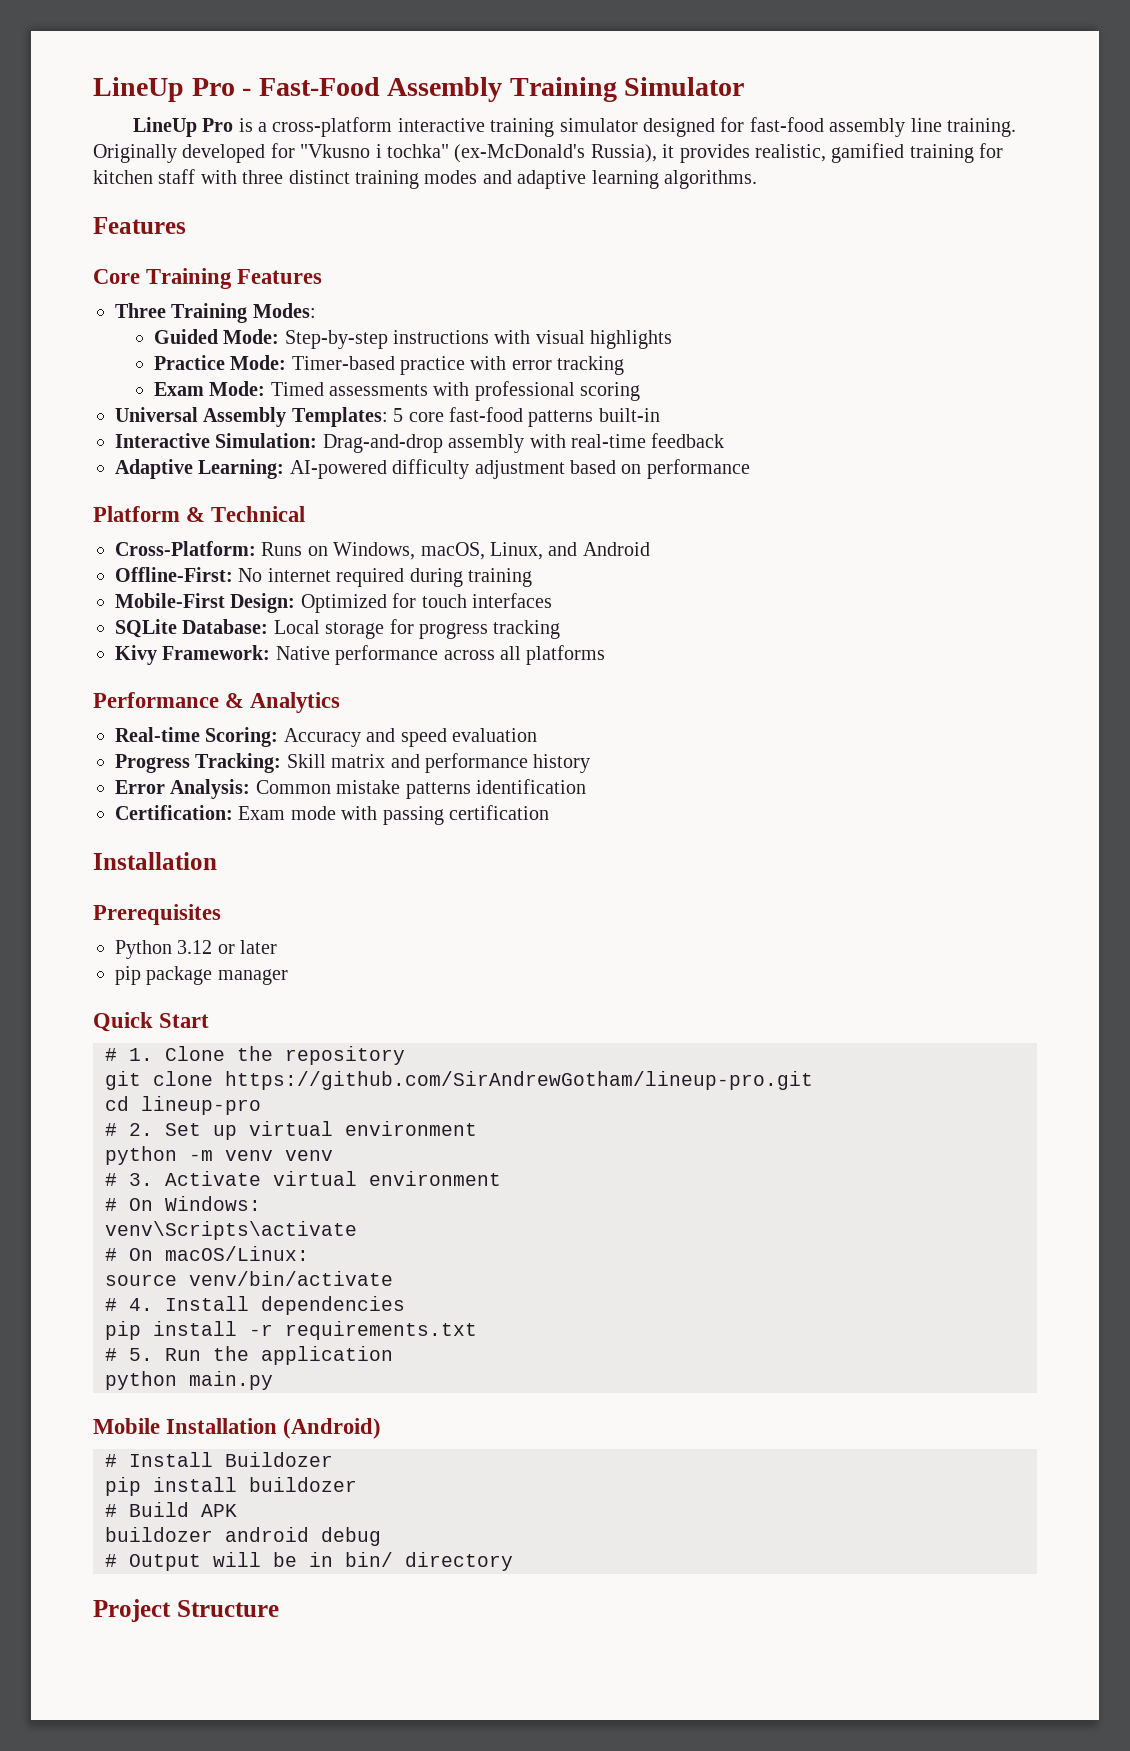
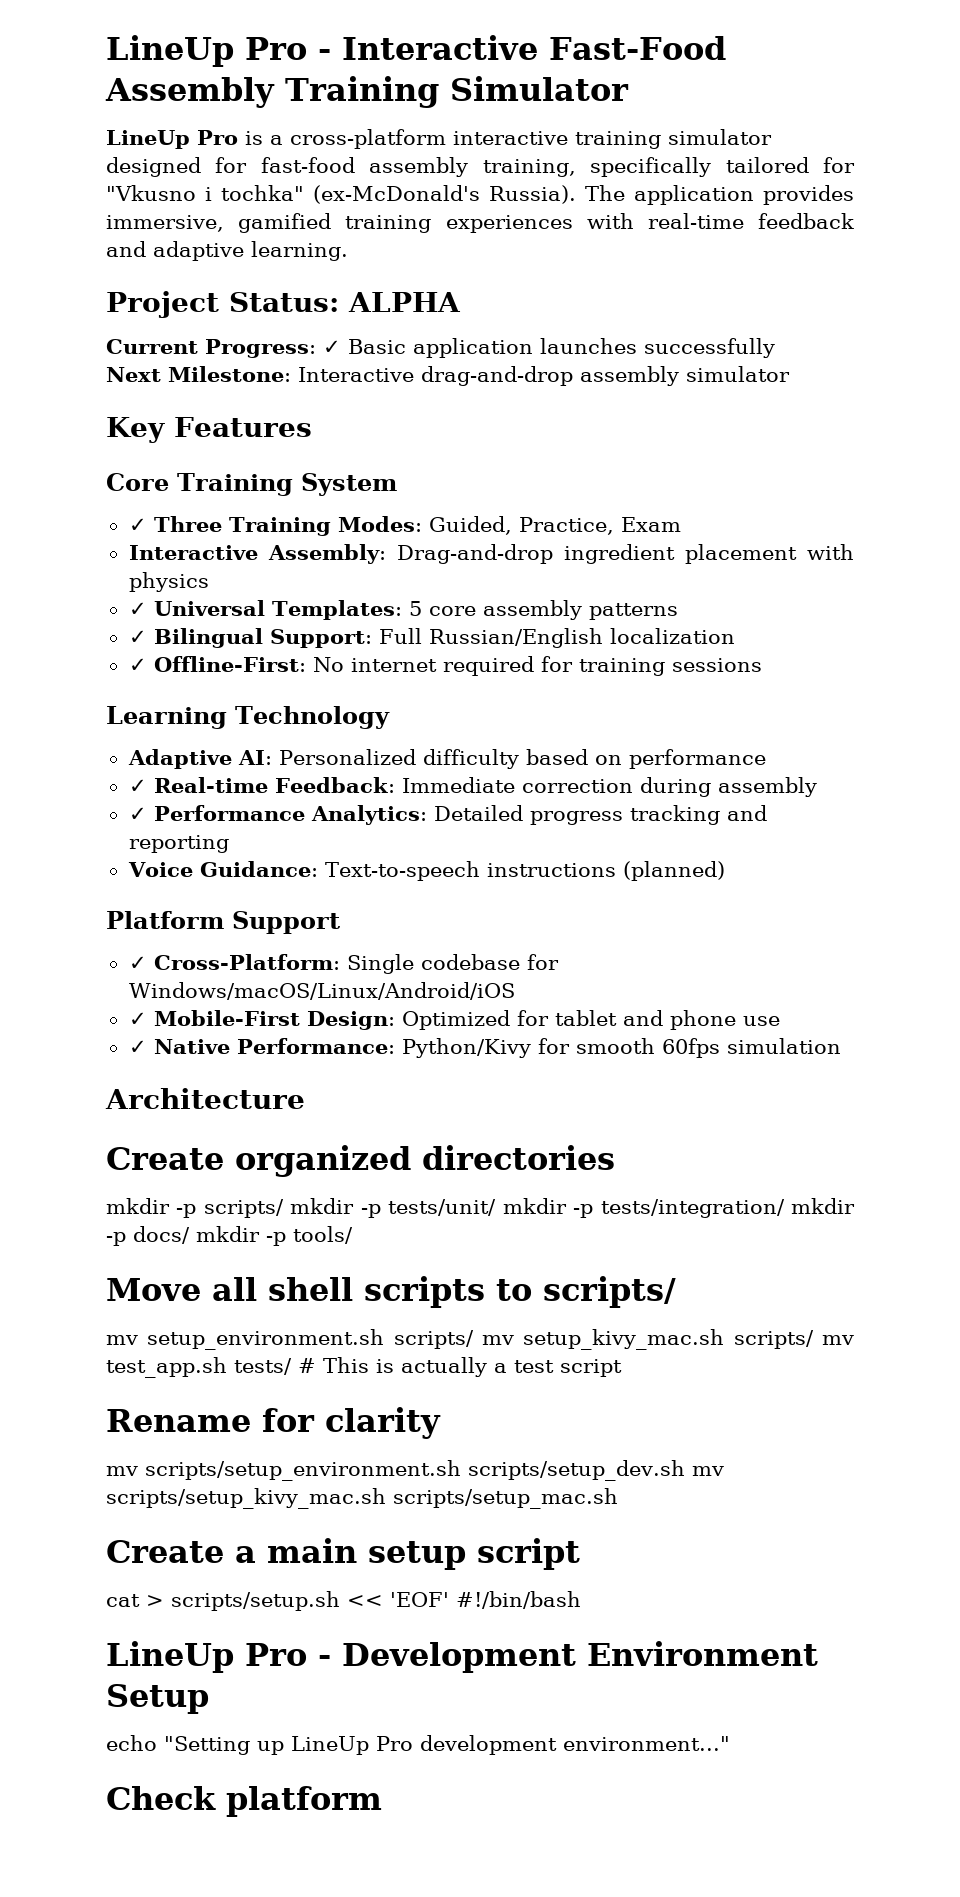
[93,77,252,102] LineUp Pro - -> [106,35,538,67] LineUp Pro - Interactive
[910,118,1016,137] [93,144,266,163] line training. Originally developed -> [482,157,809,177] training, specifically tailored
[590,143,1004,163] [93,169,757,189] Russia), it provides realistic, gamified training for kitchen staff with three distinct training modes and adaptive learning algorithms. // -> [489,185,854,205] [106,213,854,233] [106,241,348,261] [106,291,461,318] [106,338,775,358] [106,366,790,386] [106,417,165,443] Russia). The application provides immersive, gamified training experiences with real-time feedback and adaptive learning. // Project Status: ALPHA // Current Progress: ✓ Basic application launches successfully // Next Milestone: Interactive drag-and-drop assembly simulator // Key
[237,269,323,284] Features // -> [300,473,397,496] [128,518,147,532] System // ✓
[153,329,673,349] [153,355,625,375] [153,381,641,401] [115,407,287,427] // Guided Mode: Step-by-step instructions with visual highlights // Practice Mode: Timer-based practice with error tracking // Exam Mode: Timed assessments with professional scoring // Universal Assembly -> [428,516,681,535] [128,544,855,564] [128,572,209,592] [128,600,265,616] Guided, Practice, Exam // Interactive Assembly: Drag-and-drop ingredient placement with physics // ✓ Universal
[448,407,660,427] [115,433,725,453] [115,459,750,479] [93,506,306,522] [115,541,650,560] [115,567,532,587] [115,593,552,613] [115,619,561,639] [115,645,606,665] [93,692,341,713] [115,727,537,747] [115,753,591,773] [115,779,586,799] [115,805,549,825] [93,852,217,870] [93,904,221,925] [115,940,278,959] [115,966,288,985] [93,1012,210,1032] [105,1046,405,1065] [105,1071,813,1090] [105,1096,261,1115] [105,1121,477,1140] [105,1146,333,1165] [105,1171,501,1186] [105,1196,261,1211] [105,1221,357,1240] [105,1246,309,1261] [105,1271,393,1286] [105,1296,405,1315] [105,1321,477,1340] [105,1346,393,1365] [105,1371,273,1390] [93,1418,382,1439] [105,1452,333,1467] [105,1477,357,1496] [105,1502,237,1517] [105,1527,381,1546] [105,1552,513,1571] [93,1599,279,1622] fast-food patterns built-in // Interactive Simulation: Drag-and-drop assembly with real-time feedback // Adaptive Learning: AI-powered difficulty adjustment based on performance // Platform & Technical // Cross-Platform: Runs on Windows, macOS, Linux, and Android // Offline-First: No internet required during training // Mobile-First Design: Optimized for touch interfaces // SQLite Database: Local storage for progress tracking // Kivy Framework: Native performance across all platforms // Performance & Analytics // Real-time Scoring: Accuracy and speed evaluation // Progress Tracking: Skill matrix and performance history // Error Analysis: Common mistake patterns identification // Certification: Exam mode with passing certification // Installation // Prerequisites // Python 3.12 or later // pip package manager // Quick Start // # 1. Clone the repository // git clone https://github.com/SirAndrewGotham/lineup-pro.git // cd lineup-pro // # 2. Set up virtual environment // python -m venv venv // # 3. Activate virtual environment // # On Windows: // venv\Scripts\activate // # On macOS/Linux: // source venv/bin/activate // # 4. Install dependencies // pip install -r requirements.txt // # 5. Run the application // python main.py // Mobile Installation (Android) // # Install Buildozer // pip install buildozer // # Build APK // buildozer android debug // # Output will be in bin/ directory // Project Structure -> [482,600,678,620] [128,628,735,648] [128,656,762,676] [106,706,390,729] [127,749,766,769] [128,777,817,797] [128,805,767,825] [128,835,229,853] [127,861,725,881] [106,911,340,934] [128,954,559,974] [128,982,515,1000] [128,1010,780,1030] [128,1038,841,1058] [105,1088,305,1109] [106,1145,615,1177] [106,1198,856,1218] [106,1226,353,1246] [106,1276,676,1308] [106,1329,854,1350] [106,1357,622,1378] [106,1407,441,1439] [106,1460,724,1481] [106,1488,618,1509] [106,1538,580,1570] [106,1591,581,1611] [106,1641,818,1673] [106,1684,209,1714] [106,1735,730,1755] [106,1786,382,1817] assembly patterns // ✓ Bilingual Support: Full Russian/English localization // ✓ Offline-First: No internet required for training sessions // Learning Technology // Adaptive AI: Personalized difficulty based on performance // ✓ Real-time Feedback: Immediate correction during assembly // ✓ Performance Analytics: Detailed progress tracking and reporting // Voice Guidance: Text-to-speech instructions (planned) // Platform Support // ✓ Cross-Platform: Single codebase for Windows/macOS/Linux/Android/iOS // ✓ Mobile-First Design: Optimized for tablet and phone use // ✓ Native Performance: Python/Kivy for smooth 60fps simulation // Architecture // Create organized directories // mkdir -p scripts/ mkdir -p tests/unit/ mkdir -p tests/integration/ mkdir -p docs/ mkdir -p tools/ // Move all shell scripts to scripts/ // mv setup_environment.sh scripts/ mv setup_kivy_mac.sh scripts/ mv test_app.sh tests/ # This is actually a test script // Rename for clarity // mv scripts/setup_environment.sh scripts/setup_dev.sh mv scripts/setup_kivy_mac.sh scripts/setup_mac.sh // Create a main setup script // cat > scripts/setup.sh << 'EOF' #!/bin/bash // LineUp Pro - Development Environment Setup // echo "Setting up LineUp Pro development environment..." // Check platform

